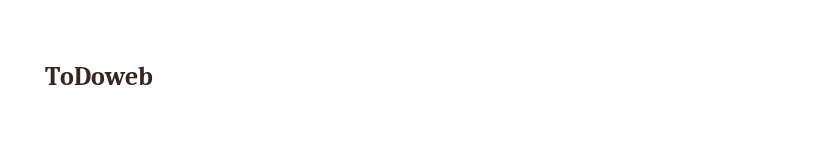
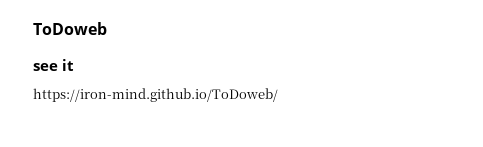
(153, 75) none -> [33,59,74,71] [33,88,278,102] // see it // https://iron-mind.github.io/ToDoweb/

